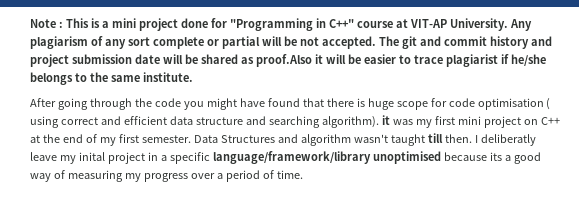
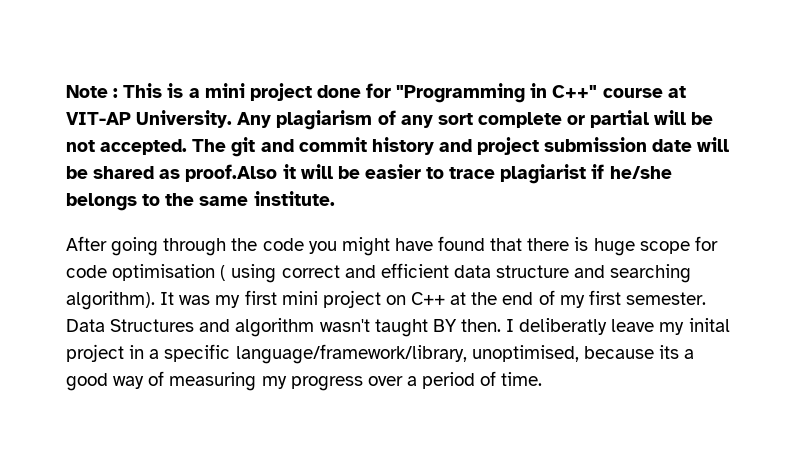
[381,115,390,125] it -> [160,292,175,305] It
[427,133,443,143] till -> [432,319,457,332] BY
[212,151,441,164] language/framework/library unoptimised -> [235,344,579,364] language/framework/library, unoptimised,

